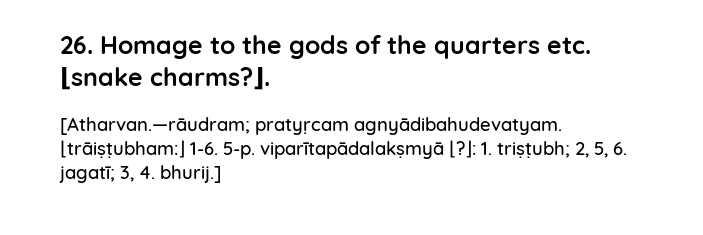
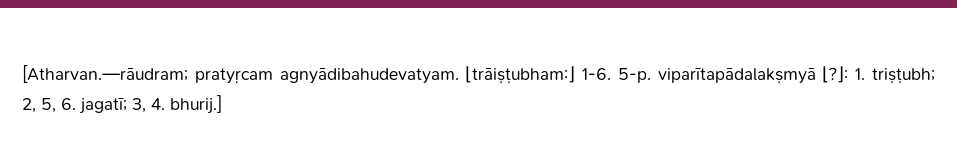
[60,35,591,59] [60,67,270,90] 26. Homage to the gods of the quarters etc. ⌊snake charms?⌋. // -> (22, 74) none

